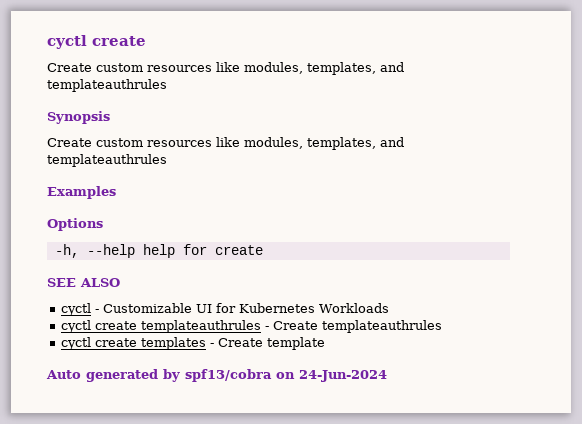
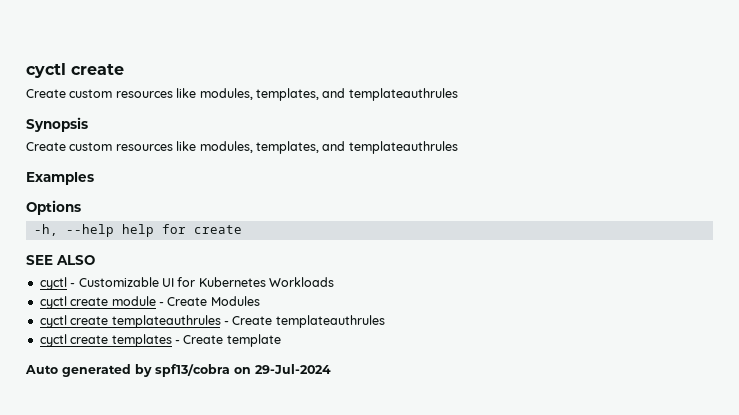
(389, 308) none -> [39,296,260,309] // cyctl create module - Create Modules
[299,370,387,382] 24-Jun-2024 -> [255,364,331,374] 29-Jul-2024

